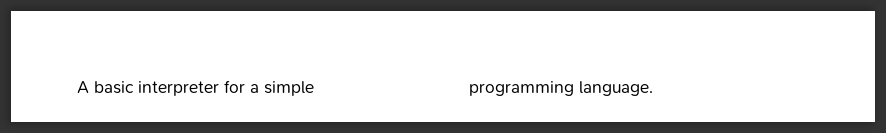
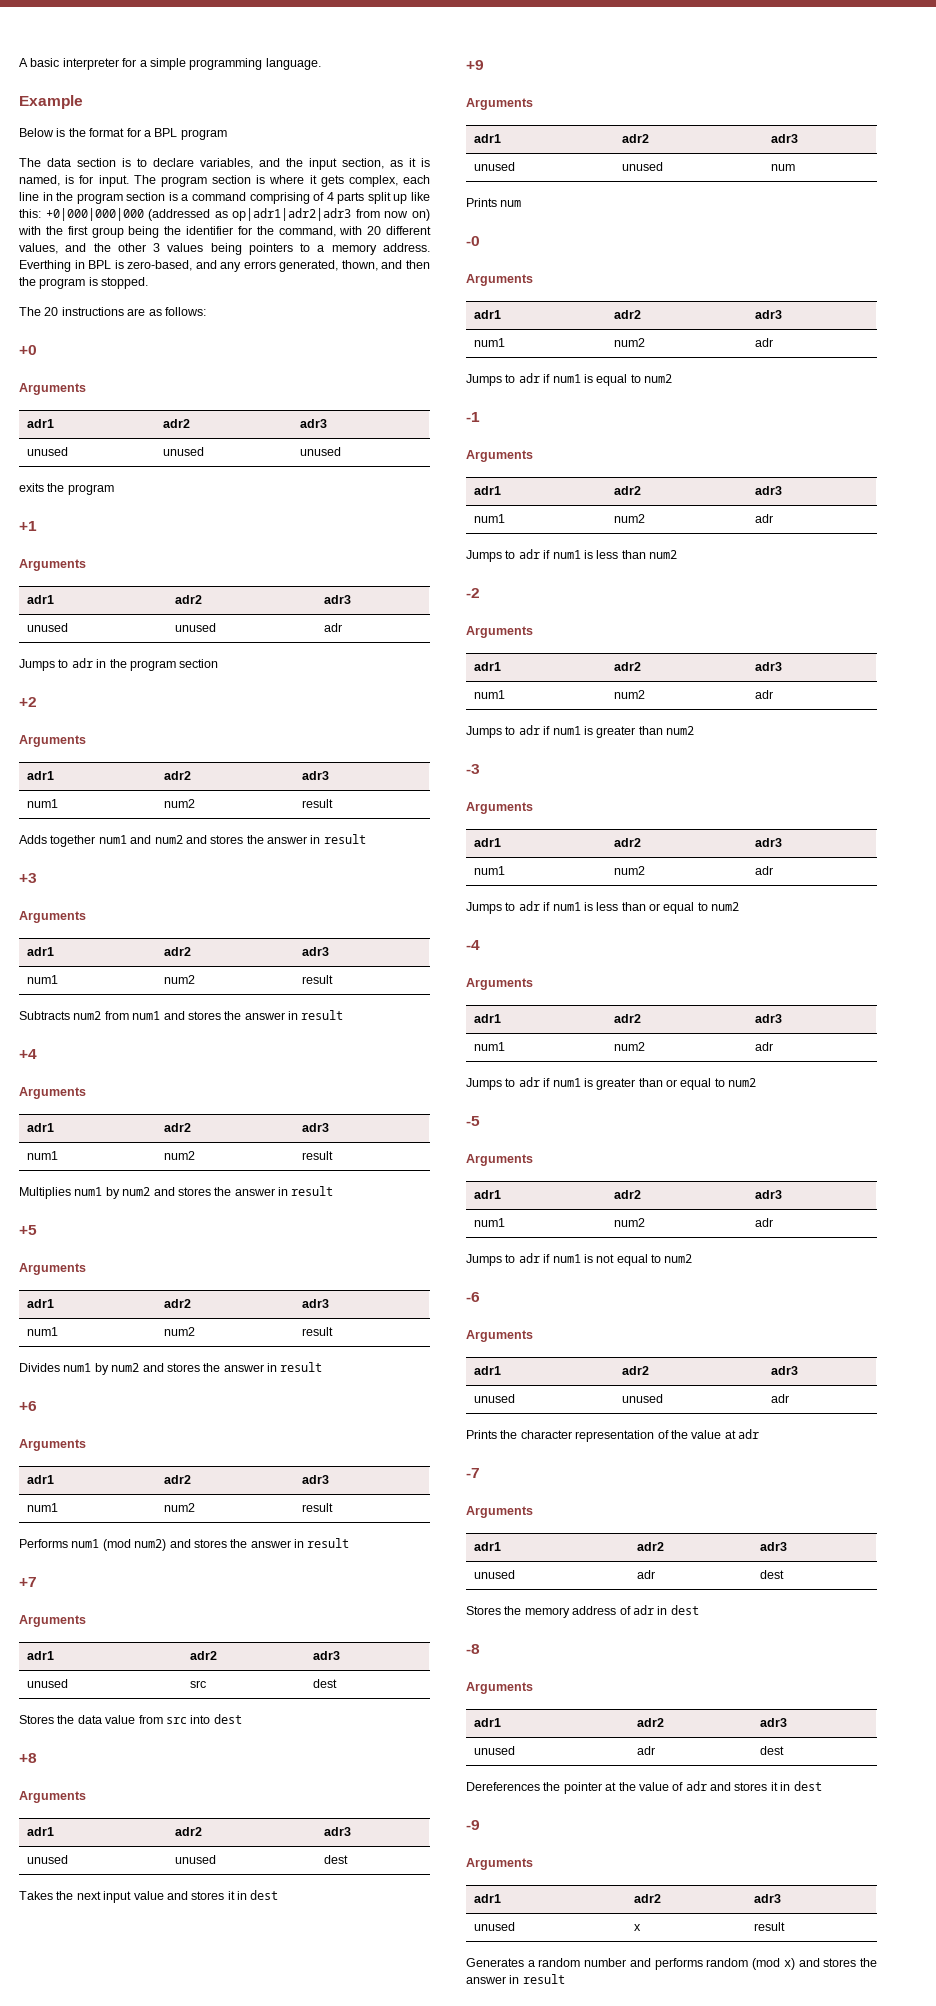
(653, 88) none -> [19,95,83,109] [19,128,227,140] [19,158,430,170] [19,175,431,187] [19,192,430,204] [19,208,430,221] [18,226,431,238] [19,243,430,255] [19,260,430,272] [19,277,149,289] [19,307,206,316] [19,345,37,355] [19,383,86,395] [26,419,54,428] [162,419,190,428] [299,419,327,428] [26,447,68,456] [162,447,204,456] [299,447,341,456] [19,483,114,495] [19,521,37,531] [19,559,86,571] [26,595,54,604] [174,595,202,604] [323,595,351,604] [26,623,68,632] [174,623,216,632] [323,623,342,632] [19,658,219,671] [19,697,37,707] [19,735,86,747] [26,771,54,780] [163,771,191,780] [301,771,329,780] [26,799,58,808] [163,799,195,808] [301,799,333,808] [19,834,366,847] [19,873,37,883] [19,911,86,923] [26,947,54,956] [163,947,191,956] [301,947,329,956] [26,975,58,984] [163,975,195,984] [301,975,333,984] [19,1010,344,1020] [19,1049,37,1059] [19,1087,86,1099] [26,1123,54,1132] [163,1123,191,1132] [301,1123,329,1132] [26,1151,58,1160] [163,1151,195,1160] [301,1151,333,1160] [19,1186,334,1199] [19,1225,37,1235] [19,1263,86,1275] [26,1299,54,1308] [163,1299,191,1308] [301,1299,329,1308] [26,1327,58,1336] [163,1327,195,1336] [301,1327,333,1336] [19,1362,323,1375] [19,1401,37,1411] [19,1439,86,1451] [26,1475,54,1484] [163,1475,191,1484] [301,1475,329,1484] [26,1503,58,1512] [163,1503,195,1512] [301,1503,333,1512] [19,1538,350,1551] [19,1577,37,1587] [19,1615,86,1627] [26,1651,54,1660] [189,1651,217,1660] [312,1651,340,1660] [26,1679,68,1688] [189,1680,206,1688] [312,1679,337,1688] [19,1714,242,1724] [19,1753,37,1763] [19,1791,86,1803] [26,1827,54,1836] [174,1827,202,1836] [323,1827,351,1836] [26,1855,68,1864] [174,1855,216,1864] [323,1855,348,1864] [19,1890,279,1903] [466,60,484,70] [466,98,533,110] [473,134,501,143] [621,134,649,143] [770,134,798,143] [473,162,515,171] [621,162,663,171] [770,164,795,171] [466,198,522,207] [466,236,480,246] [466,274,533,286] [473,310,501,319] [613,310,641,319] [754,310,782,319] [473,338,505,347] [613,338,645,347] [754,338,773,347] [466,373,672,386] [466,412,480,422] [466,450,533,462] [473,486,501,495] [613,486,641,495] [754,486,782,495] [473,514,505,523] [613,514,645,523] [754,514,773,523] [466,549,677,562] [466,588,480,598] [466,626,533,638] [473,662,501,671] [613,662,641,671] [754,662,782,671] [473,690,505,699] [613,690,645,699] [754,690,773,699] [466,725,694,738] [466,764,480,774] [466,802,533,814] [473,838,501,847] [613,838,641,847] [754,838,782,847] [473,866,505,875] [613,866,645,875] [754,866,773,875] [466,901,740,914] [466,940,480,950] [466,978,533,990] [473,1014,501,1023] [613,1014,641,1023] [754,1014,782,1023] [473,1042,505,1051] [613,1042,645,1051] [754,1042,773,1051] [466,1077,757,1090] [466,1116,480,1126] [466,1154,533,1166] [473,1190,501,1199] [613,1190,641,1199] [754,1190,782,1199] [473,1218,505,1227] [613,1218,645,1227] [754,1218,773,1227] [466,1253,693,1266] [466,1292,480,1302] [466,1330,533,1342] [473,1366,501,1375] [621,1366,649,1375] [770,1366,798,1375] [473,1394,515,1403] [621,1394,663,1403] [770,1394,789,1403] [466,1429,759,1442] [466,1468,480,1478] [466,1506,533,1518] [473,1542,501,1551] [636,1542,664,1551] [759,1542,787,1551] [473,1570,515,1579] [636,1570,655,1579] [759,1570,784,1579] [466,1605,699,1618] [466,1644,480,1654] [466,1682,533,1694] [473,1718,501,1727] [636,1718,664,1727] [759,1718,787,1727] [473,1746,515,1755] [636,1746,655,1755] [759,1746,784,1755] [466,1781,822,1794] [466,1820,480,1830] [466,1858,533,1870] [473,1894,501,1903] [633,1894,661,1903] [753,1894,781,1903] [473,1922,515,1931] [633,1924,641,1931] [753,1922,785,1931] [466,1958,878,1970] [466,1974,565,1984] // Example // Below is the format for a BPL program // The data section is to declare variables, and the input section, as it is named, is for input. The program section is where it gets complex, each line in the program section is a command comprising of 4 parts split up like this: +0|000|000|000 (addressed as op|adr1|adr2|adr3 from now on) with the first group being the identifier for the command, with 20 different values, and the other 3 values being pointers to a memory address. Everthing in BPL is zero-based, and any errors generated, thown, and then the program is stopped. // The 20 instructions are as follows: // +0 // Arguments // adr1 | adr2 | adr3 // unused | unused | unused // exits the program // +1 // Arguments // adr1 | adr2 | adr3 // unused | unused | adr // Jumps to adr in the program section // +2 // Arguments // adr1 | adr2 | adr3 // num1 | num2 | result // Adds together num1 and num2 and stores the answer in result // +3 // Arguments // adr1 | adr2 | adr3 // num1 | num2 | result // Subtracts num2 from num1 and stores the answer in result // +4 // Arguments // adr1 | adr2 | adr3 // num1 | num2 | result // Multiplies num1 by num2 and stores the answer in result // +5 // Arguments // adr1 | adr2 | adr3 // num1 | num2 | result // Divides num1 by num2 and stores the answer in result // +6 // Arguments // adr1 | adr2 | adr3 // num1 | num2 | result // Performs num1 (mod num2) and stores the answer in result // +7 // Arguments // adr1 | adr2 | adr3 // unused | src | dest // Stores the data value from src into dest // +8 // Arguments // adr1 | adr2 | adr3 // unused | unused | dest // Takes the next input value and stores it in dest // +9 // Arguments // adr1 | adr2 | adr3 // unused | unused | num // Prints num // -0 // Arguments // adr1 | adr2 | adr3 // num1 | num2 | adr // Jumps to adr if num1 is equal to num2 // -1 // Arguments // adr1 | adr2 | adr3 // num1 | num2 | adr // Jumps to adr if num1 is less than num2 // -2 // Arguments // adr1 | adr2 | adr3 // num1 | num2 | adr // Jumps to adr if num1 is greater than num2 // -3 // Arguments // adr1 | adr2 | adr3 // num1 | num2 | adr // Jumps to adr if num1 is less than or equal to num2 // -4 // Arguments // adr1 | adr2 | adr3 // num1 | num2 | adr // Jumps to adr if num1 is greater than or equal to num2 // -5 // Arguments // adr1 | adr2 | adr3 // num1 | num2 | adr // Jumps to adr if num1 is not equal to num2 // -6 // Arguments // adr1 | adr2 | adr3 // unused | unused | adr // Prints the character representation of the value at adr // -7 // Arguments // adr1 | adr2 | adr3 // unused | adr | dest // Stores the memory address of adr in dest // -8 // Arguments // adr1 | adr2 | adr3 // unused | adr | dest // Dereferences the pointer at the value of adr and stores it in dest // -9 // Arguments // adr1 | adr2 | adr3 // unused | x | result // Generates a random number and performs random (mod x) and stores the answer in result

